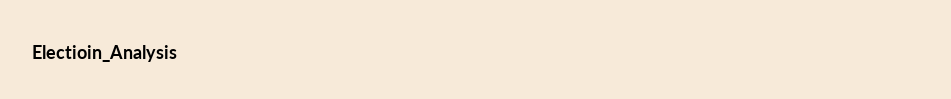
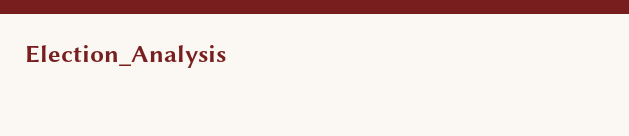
[32,45,177,62] Electioin_Analysis -> [25,45,226,68] Election_Analysis

